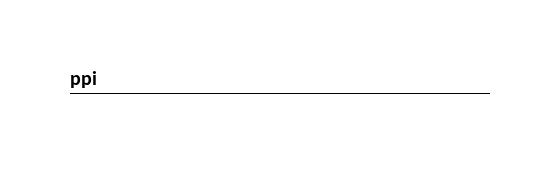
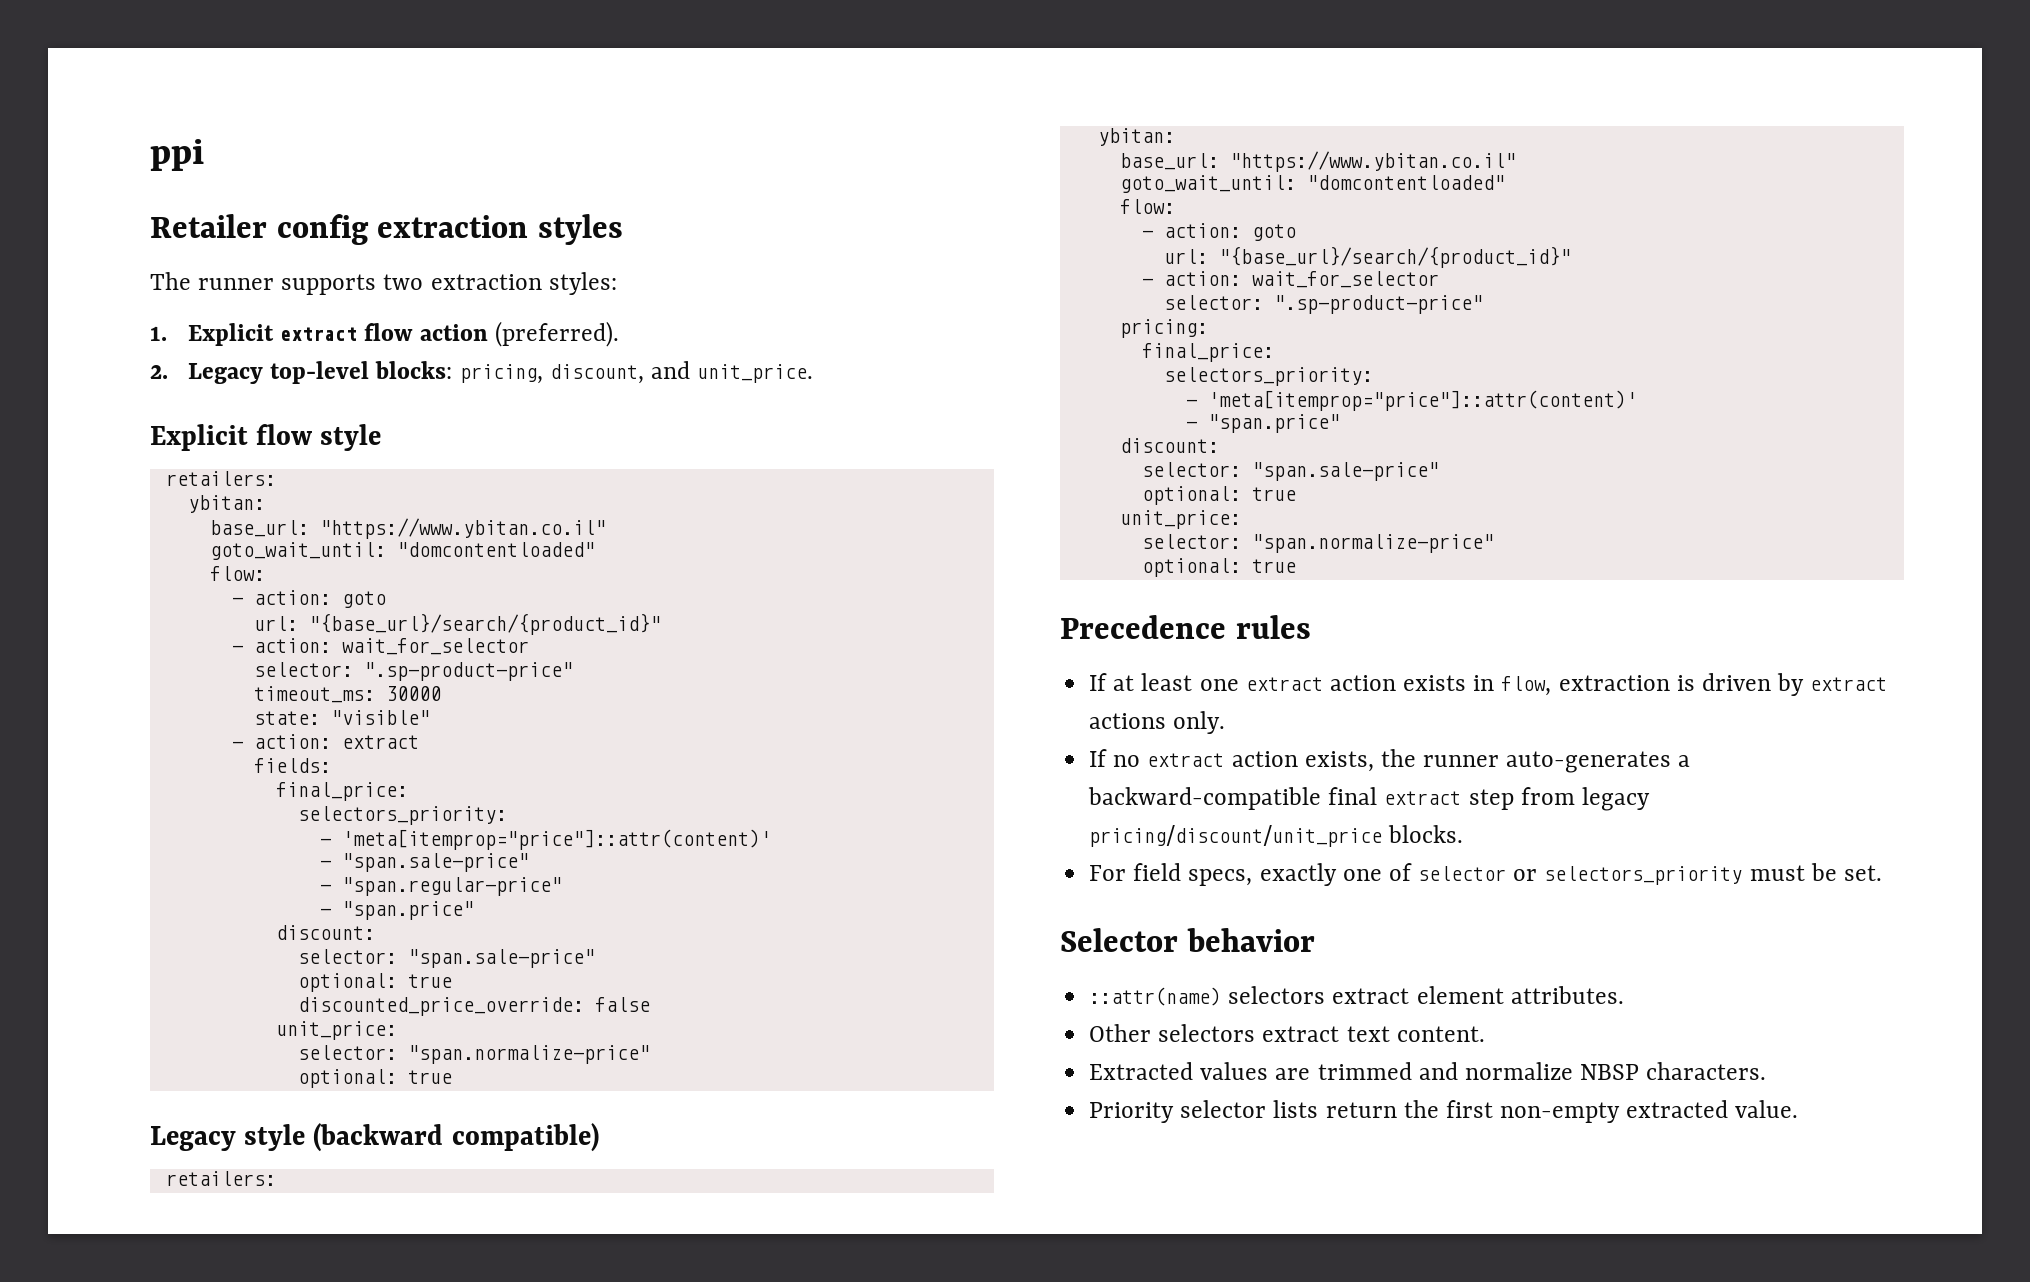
(97, 79) none -> [150,214,623,245] [150,272,617,295] [150,321,619,347] [150,361,813,384] [150,424,382,451] [165,471,276,486] [187,495,265,513] [209,518,606,539] [209,542,595,560] [209,566,265,581] [231,590,386,608] [253,613,661,635] [231,638,529,655] [253,662,573,681] [253,686,441,703] [253,710,430,725] [231,734,419,749] [253,758,331,773] [275,782,408,801] [297,806,507,825] [319,829,771,850] [319,853,529,872] [319,877,562,896] [319,901,474,920] [275,925,375,940] [297,949,595,968] [297,973,452,992] [297,997,650,1016] [275,1021,397,1040] [297,1045,650,1064] [297,1069,452,1088] [150,1123,599,1152] [165,1171,276,1186] [1097,128,1175,146] [1119,151,1516,172] [1119,175,1505,193] [1119,199,1175,214] [1141,223,1296,241] [1163,246,1571,268] [1141,271,1439,288] [1163,295,1483,314] [1119,319,1208,338] [1141,343,1274,362] [1163,367,1373,386] [1185,390,1637,411] [1185,414,1340,433] [1119,438,1219,453] [1141,462,1439,481] [1141,486,1296,505] [1119,510,1241,529] [1141,534,1494,553] [1141,558,1296,577] [1060,615,1311,639] [1089,673,1888,696] [1089,711,1226,734] [1089,749,1691,773] [1088,787,1650,811] [1089,825,1464,847] [1089,863,1882,886] [1060,928,1315,952] [1089,986,1624,1006] [1089,1024,1485,1042] [1089,1062,1767,1080] [1089,1100,1799,1123] // Retailer config extraction styles // The runner supports two extraction styles: // 1. Explicit extract flow action (preferred). // 2. Legacy top-level blocks: pricing, discount, and unit_price. // Explicit flow style // retailers: // ybitan: // base_url: "https://www.ybitan.co.il" // goto_wait_until: "domcontentloaded" // flow: // - action: goto // url: "{base_url}/search/{product_id}" // - action: wait_for_selector // selector: ".sp-product-price" // timeout_ms: 30000 // state: "visible" // - action: extract // fields: // final_price: // selectors_priority: // - 'meta[itemprop="price"]::attr(content)' // - "span.sale-price" // - "span.regular-price" // - "span.price" // discount: // selector: "span.sale-price" // optional: true // discounted_price_override: false // unit_price: // selector: "span.normalize-price" // optional: true // Legacy style (backward compatible) // retailers: // ybitan: // base_url: "https://www.ybitan.co.il" // goto_wait_until: "domcontentloaded" // flow: // - action: goto // url: "{base_url}/search/{product_id}" // - action: wait_for_selector // selector: ".sp-product-price" // pricing: // final_price: // selectors_priority: // - 'meta[itemprop="price"]::attr(content)' // - "span.price" // discount: // selector: "span.sale-price" // optional: true // unit_price: // selector: "span.normalize-price" // optional: true // Precedence rules // If at least one extract action exists in flow, extraction is driven by extract actions only. // If no extract action exists, the runner auto-generates a backward-compatible final extract step from legacy pricing/discount/unit_price blocks. // For field specs, exactly one of selector or selectors_priority must be set. // Selector behavior // ::attr(name) selectors extract element attributes. // Other selectors extract text content. // Extracted values are trimmed and normalize NBSP characters. // Priority selector lists return the first non-empty extracted value.

